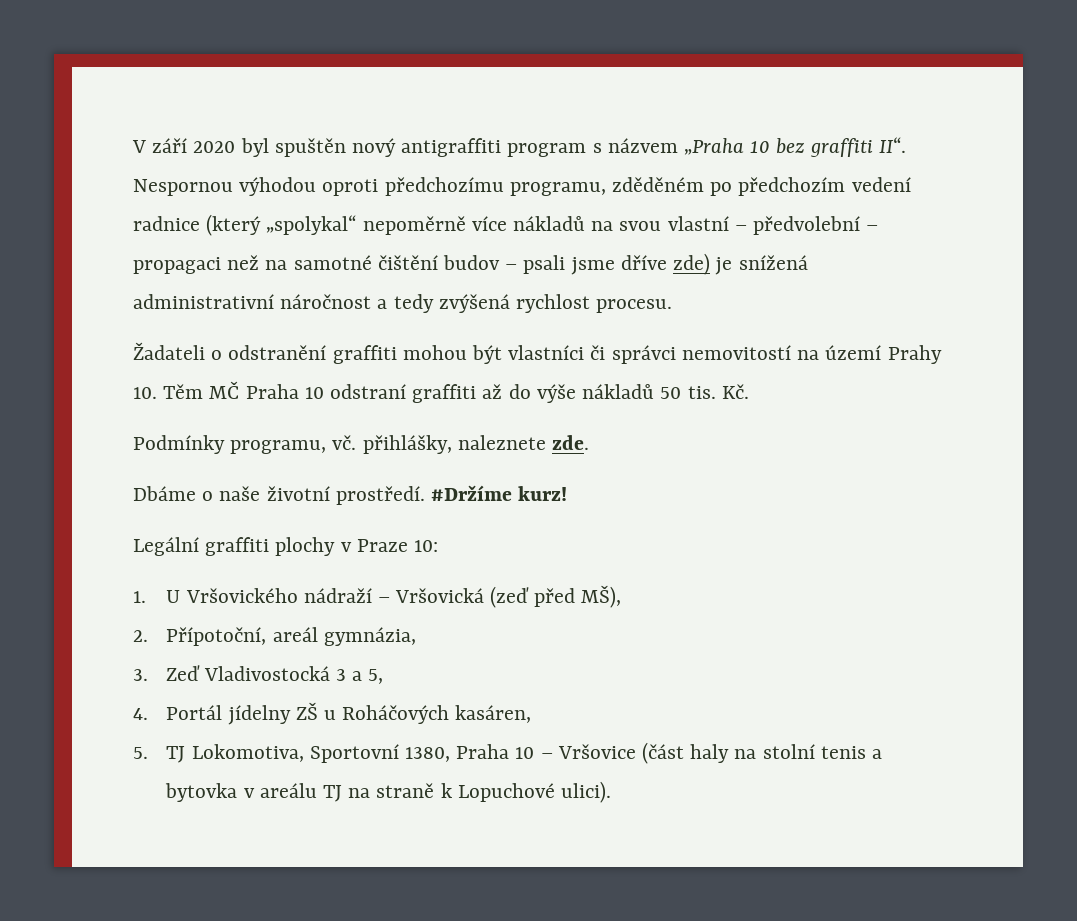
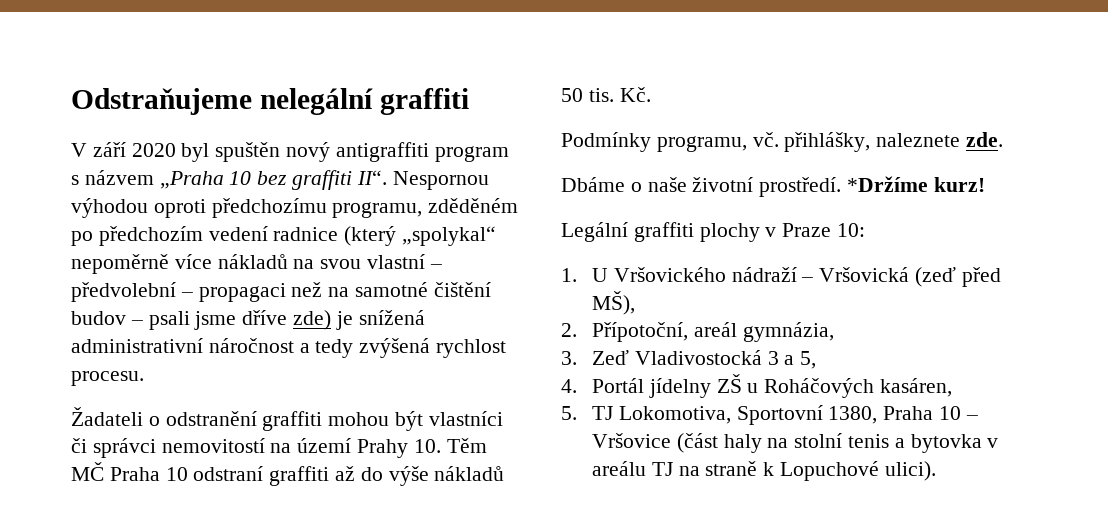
(132, 146) none -> [71,88,469,115] Odstraňujeme nelegální graffiti //
[431,485,513,501] #Držíme -> [847,176,929,192] *Držíme

